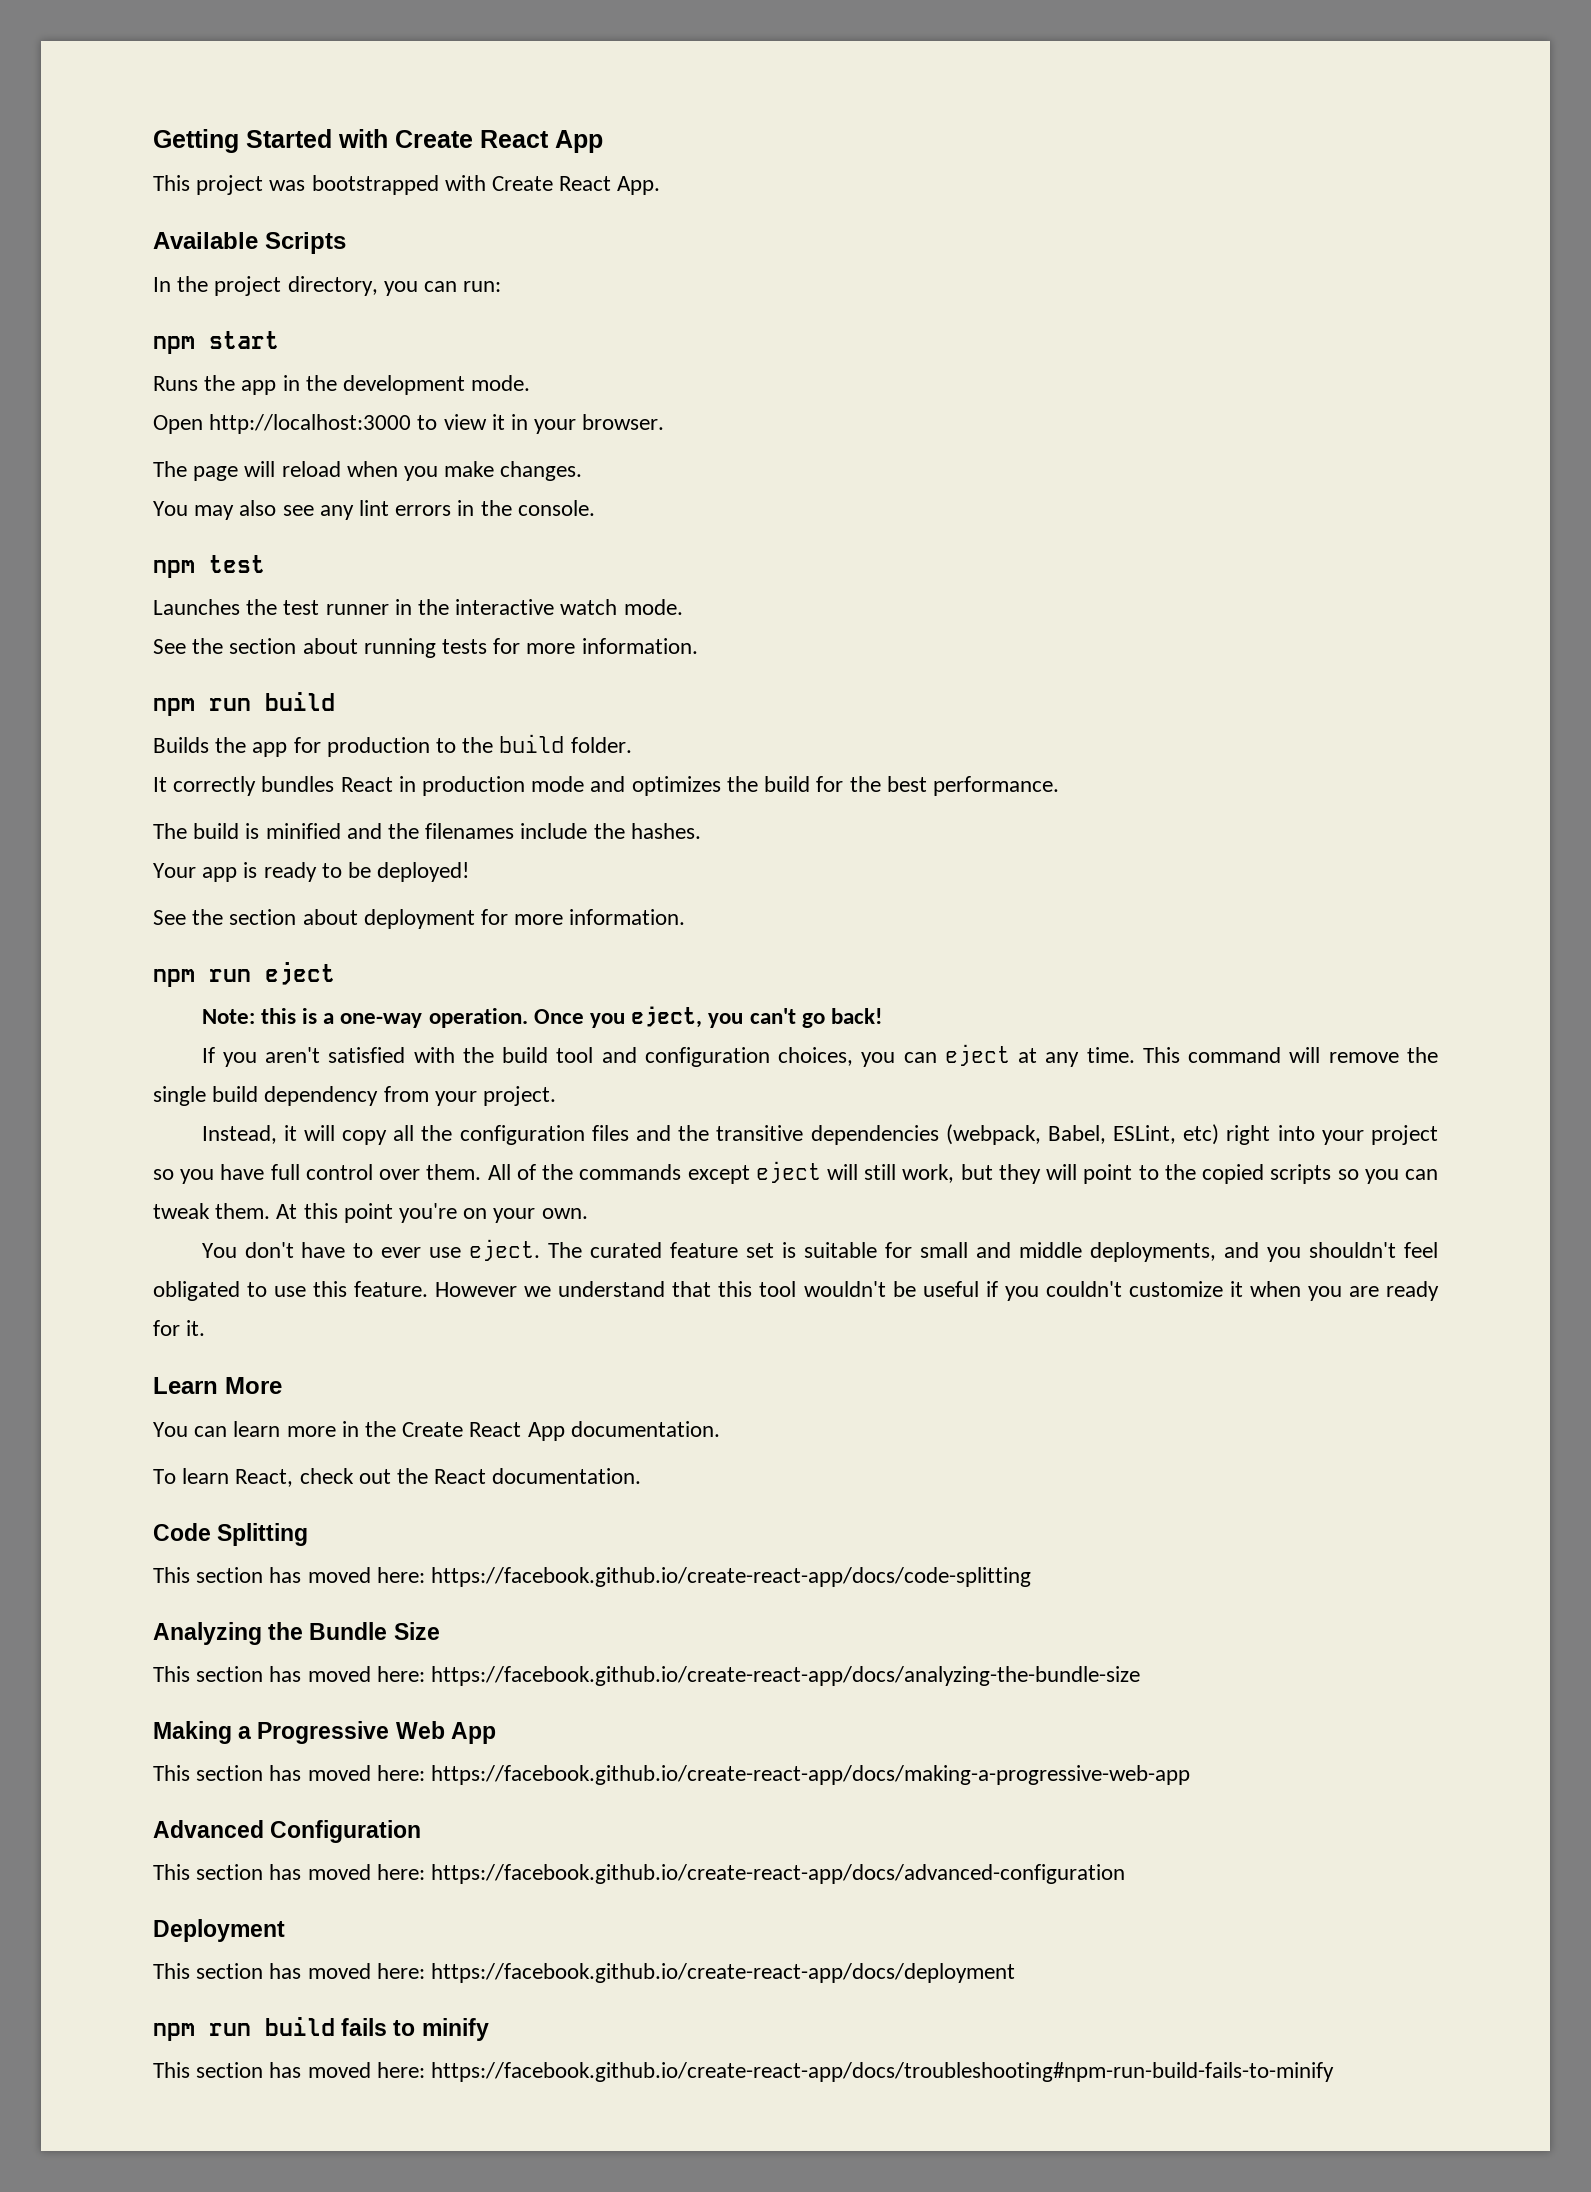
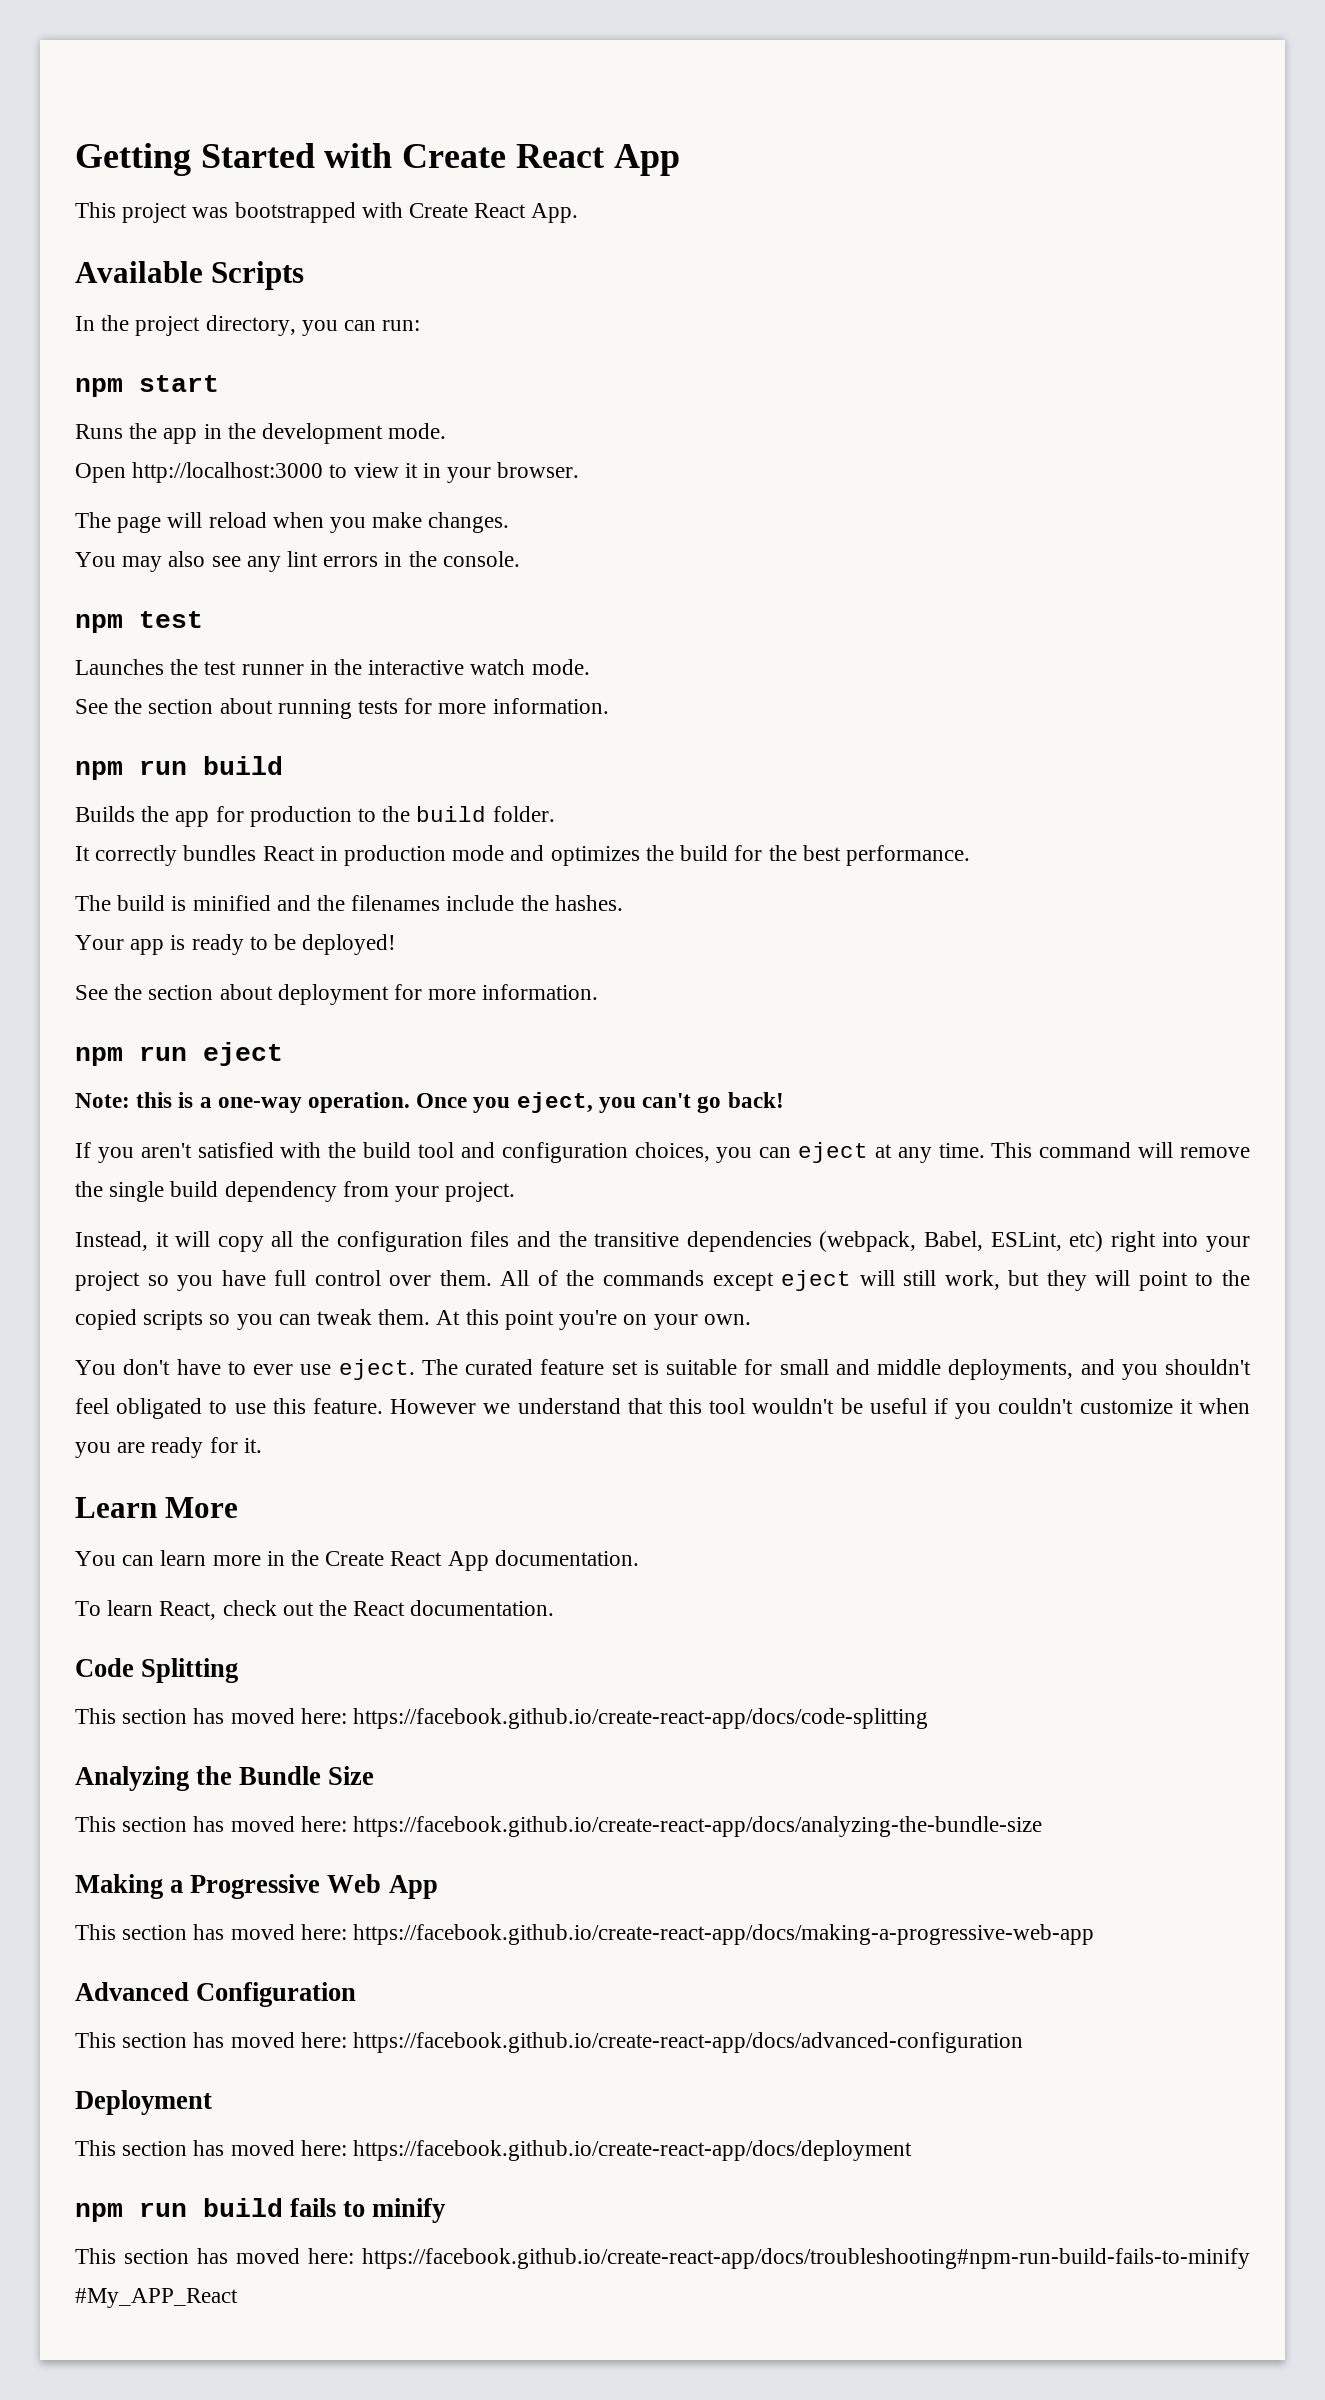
(1335, 2072) none -> [75,2288,238,2308] #My_APP_React

